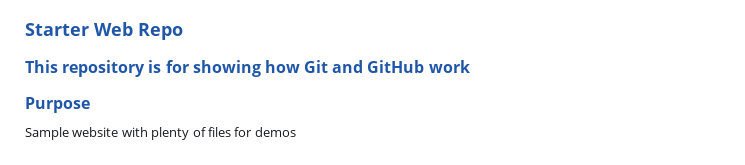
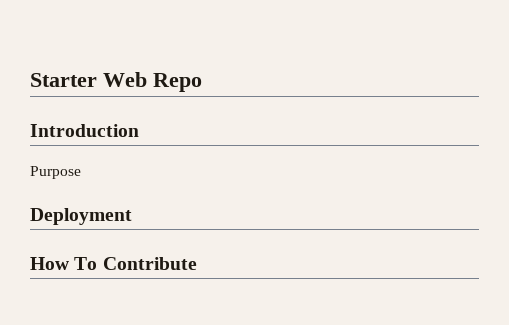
[25,60,470,77] [25,97,90,113] [25,127,296,140] This repository is for showing how Git and GitHub work // Purpose // Sample website with plenty of files for demos -> [30,124,139,137] [30,166,81,179] [30,208,132,225] [30,257,197,270] Introduction // Purpose // Deployment // How To Contribute

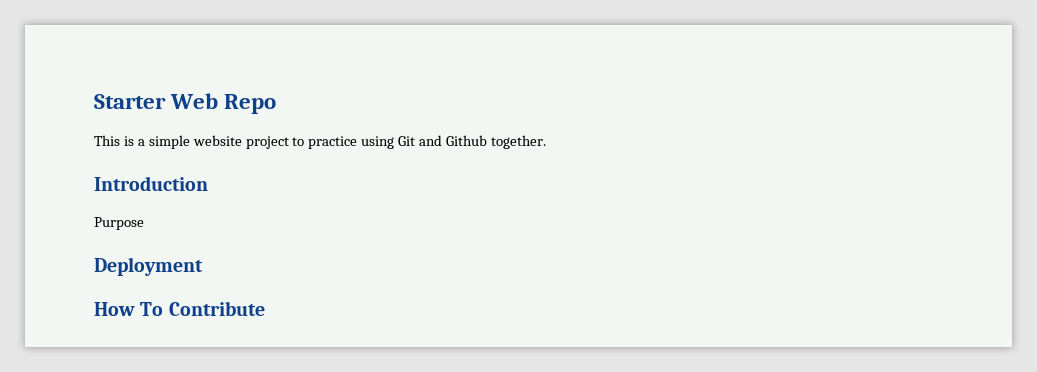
(202, 82) none -> [94,135,546,149] // This is a simple website project to practice using Git and Github together.

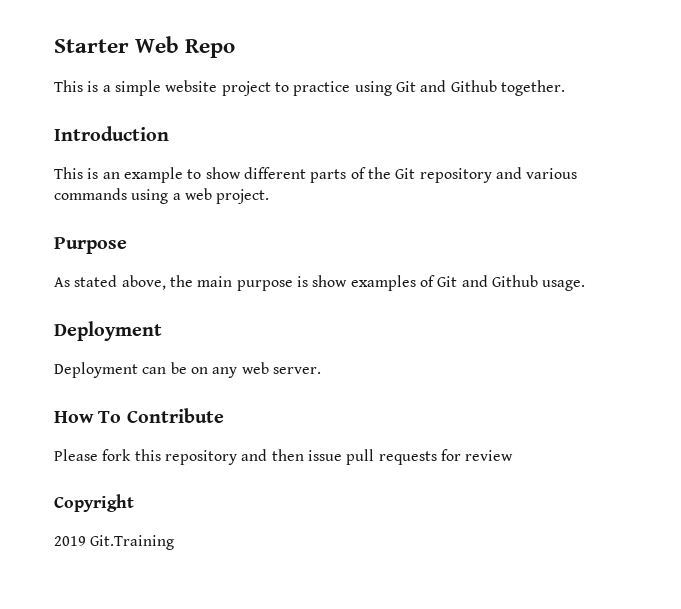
[94,217,144,230] [94,257,203,276] [94,301,265,316] Purpose // Deployment // How To Contribute -> [54,167,578,183] [54,188,270,204] [54,237,127,254] [54,275,586,291] [54,321,162,341] [54,362,321,378] [54,408,224,423] [54,449,514,465] [54,494,134,512] [54,535,175,550] This is an example to show different parts of the Git repository and various commands using a web project. // Purpose // As stated above, the main purpose is show examples of Git and Github usage. // Deployment // Deployment can be on any web server. // How To Contribute // Please fork this repository and then issue pull requests for review // Copyright // 2019 Git.Training

